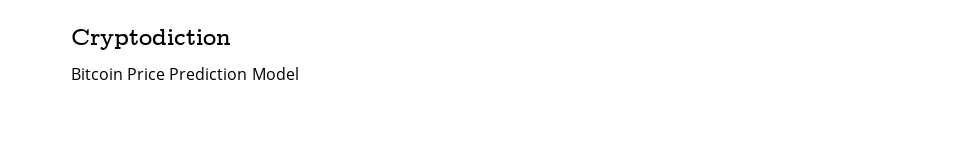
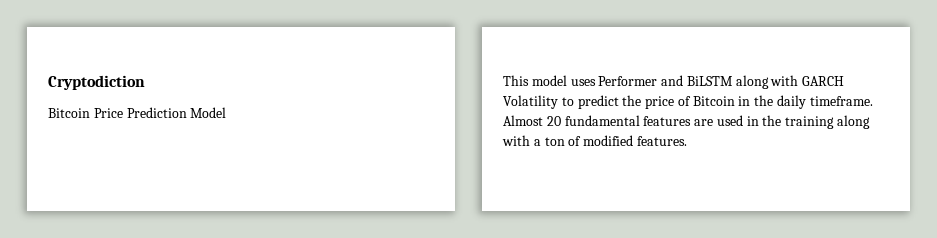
(299, 73) none -> [503,75,845,89] [503,95,873,109] [503,115,871,129] [502,135,687,146] // This model uses Performer and BiLSTM along with GARCH Volatility to predict the price of Bitcoin in the daily timeframe. Almost 20 fundamental features are used in the training along with a ton of modified features.

